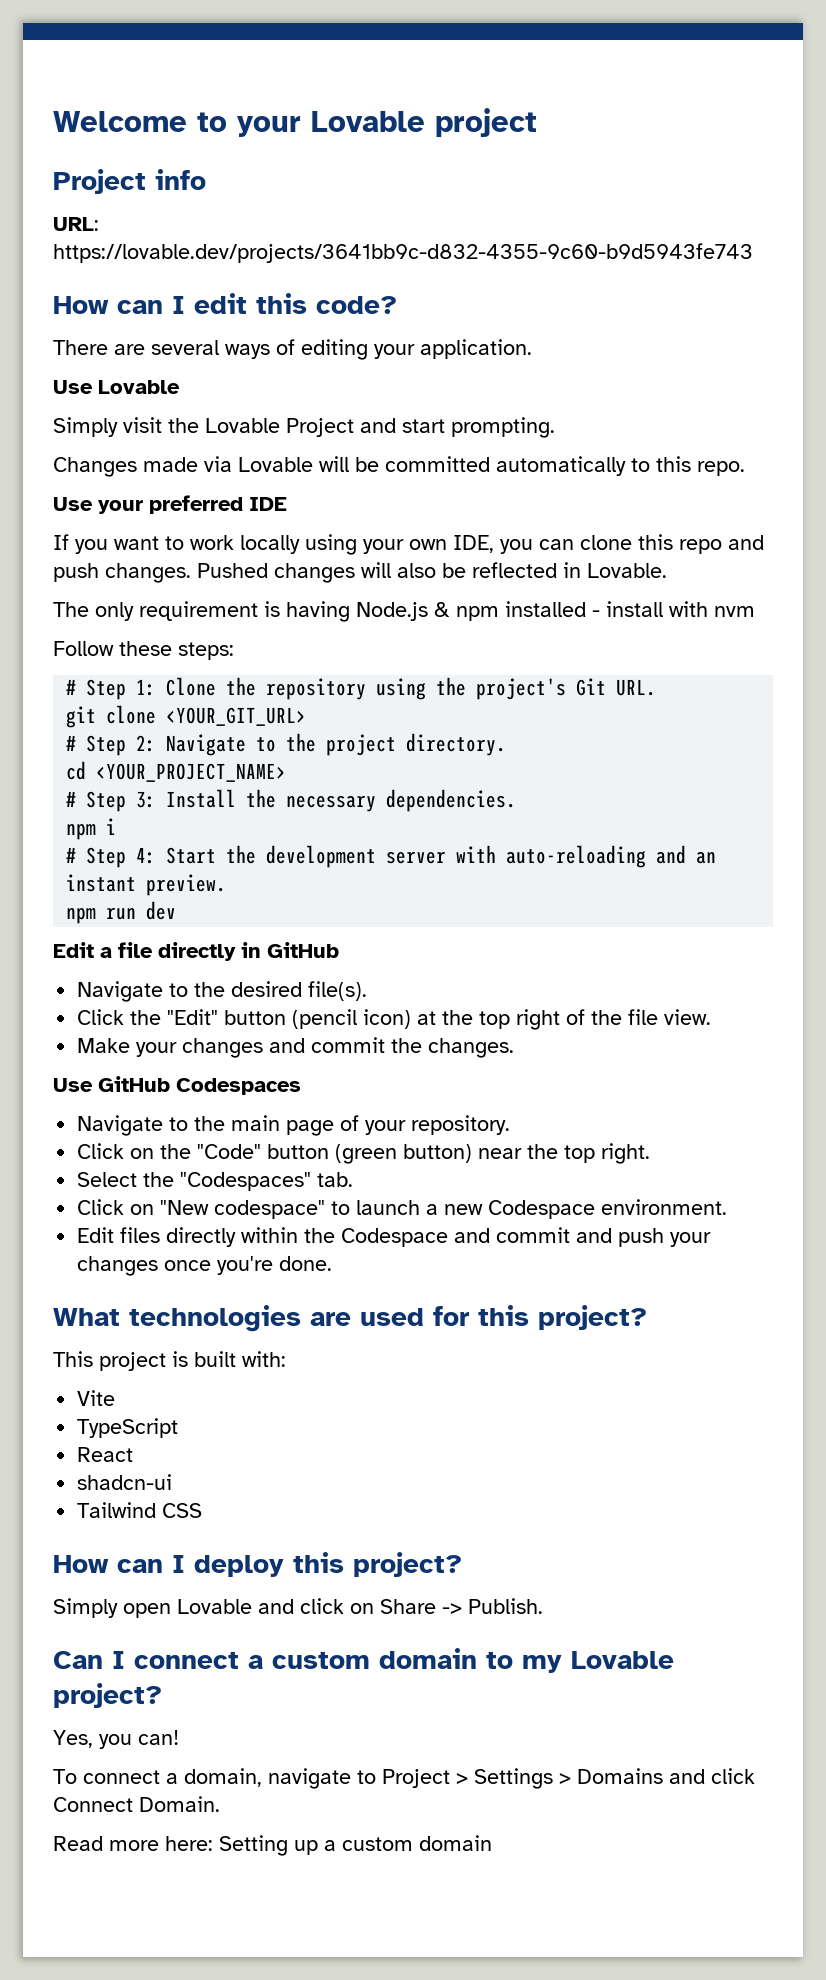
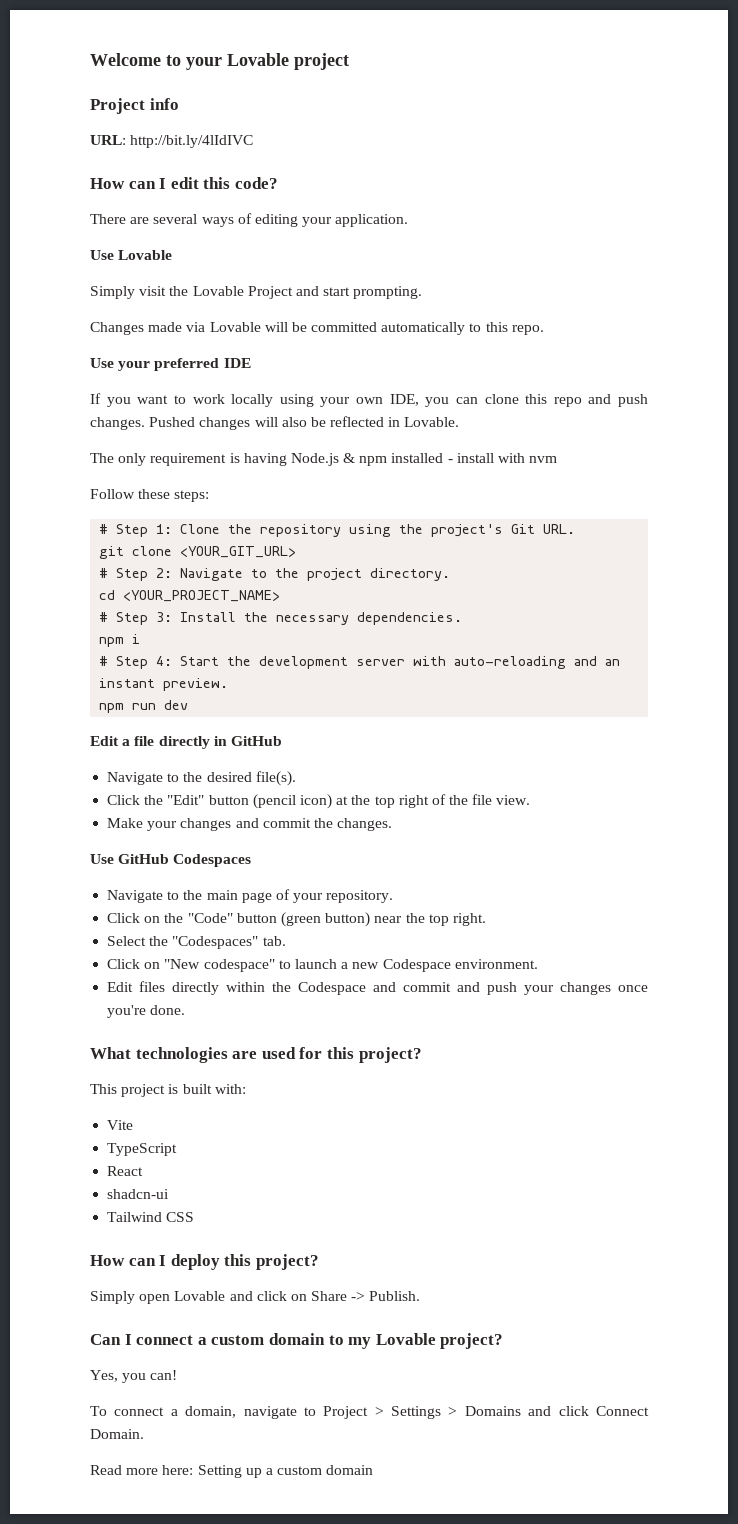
[53,243,753,263] https://lovable.dev/projects/3641bb9c-d832-4355-9c60-b9d5943fe743 -> [130,135,254,148] http://bit.ly/4lIdIVC

